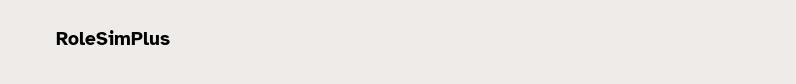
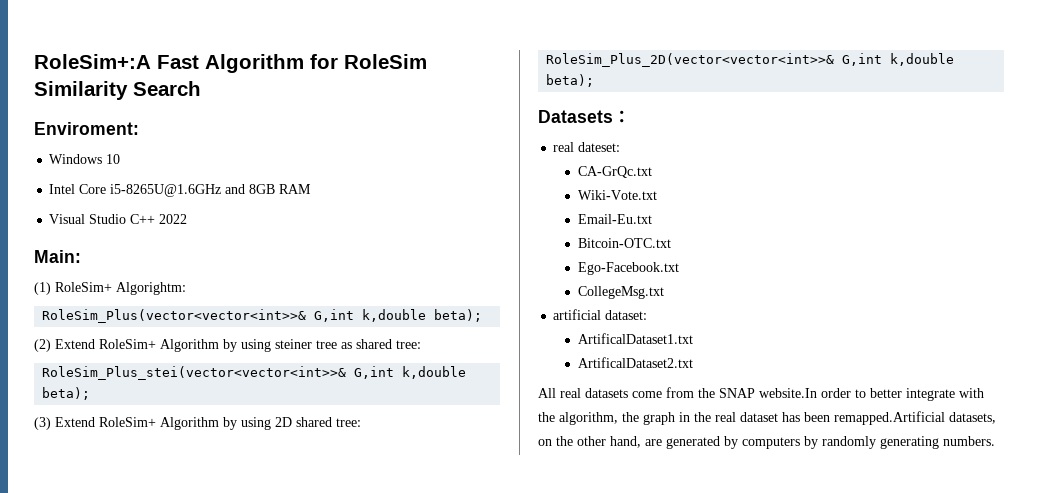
[56,30,170,45] RoleSimPlus -> [34,54,427,73] [34,81,201,100] [34,122,139,135] [49,154,121,164] [49,184,312,197] [49,214,188,224] [34,250,81,263] [34,282,186,295] [42,309,483,323] [34,339,421,352] [42,366,467,380] [42,387,91,400] [34,417,361,430] [546,53,955,67] [546,74,595,87] [538,110,631,123] [553,142,621,152] [577,166,652,178] [577,190,657,200] [577,214,652,224] [577,238,671,248] [577,262,679,275] [577,286,664,299] [553,309,648,320] [577,333,693,344] [577,357,693,368] [538,387,984,401] [538,411,996,425] [538,436,995,449] RoleSim+:A Fast Algorithm for RoleSim Similarity Search // Enviroment: // Windows 10 // Intel Core i5-8265U@1.6GHz and 8GB RAM // Visual Studio C++ 2022 // Main: // (1) RoleSim+ Algorightm: // RoleSim_Plus(vector<vector<int>>& G,int k,double beta); // (2) Extend RoleSim+ Algorithm by using steiner tree as shared tree: // RoleSim_Plus_stei(vector<vector<int>>& G,int k,double beta); // (3) Extend RoleSim+ Algorithm by using 2D shared tree: // RoleSim_Plus_2D(vector<vector<int>>& G,int k,double beta); // Datasets： // real dateset: // CA-GrQc.txt // Wiki-Vote.txt // Email-Eu.txt // Bitcoin-OTC.txt // Ego-Facebook.txt // CollegeMsg.txt // artificial dataset: // ArtificalDataset1.txt // ArtificalDataset2.txt // All real datasets come from the SNAP website.In order to better integrate with the algorithm, the graph in the real dataset has been remapped.Artificial datasets, on the other hand, are generated by computers by randomly generating numbers.

